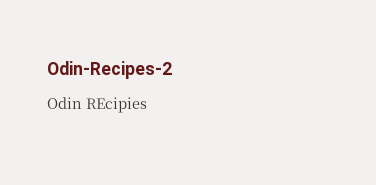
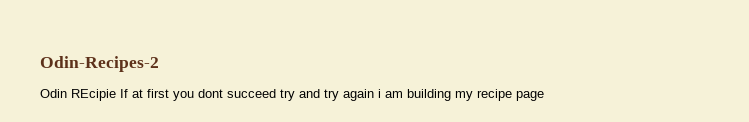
[86,97,147,113] REcipies -> [71,89,544,101] REcipie If at first you dont succeed try and try again i am building my recipe page

